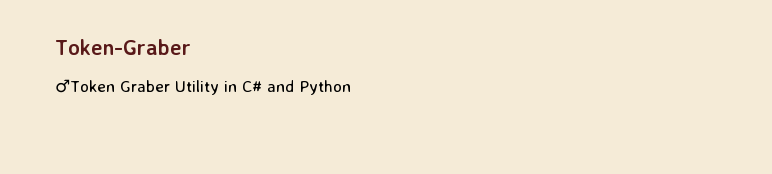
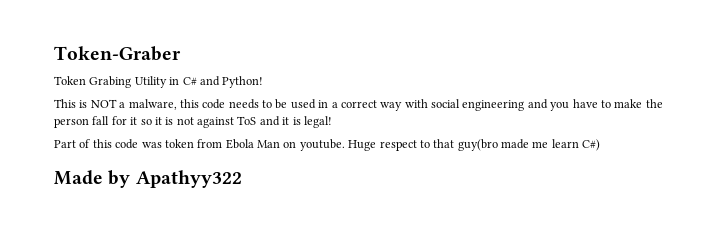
[55,79,170,93] ♂Token Graber -> [54,76,132,88] Token Grabing
[298,80,351,95] Python -> [222,76,264,88] [54,99,663,111] [54,116,332,128] [54,139,601,151] [54,170,242,188] Python! // This is NOT a malware, this code needs to be used in a correct way with social engineering and you have to make the person fall for it so it is not against ToS and it is legal! // Part of this code was token from Ebola Man on youtube. Huge respect to that guy(bro made me learn C#) // Made by Apathyy322

